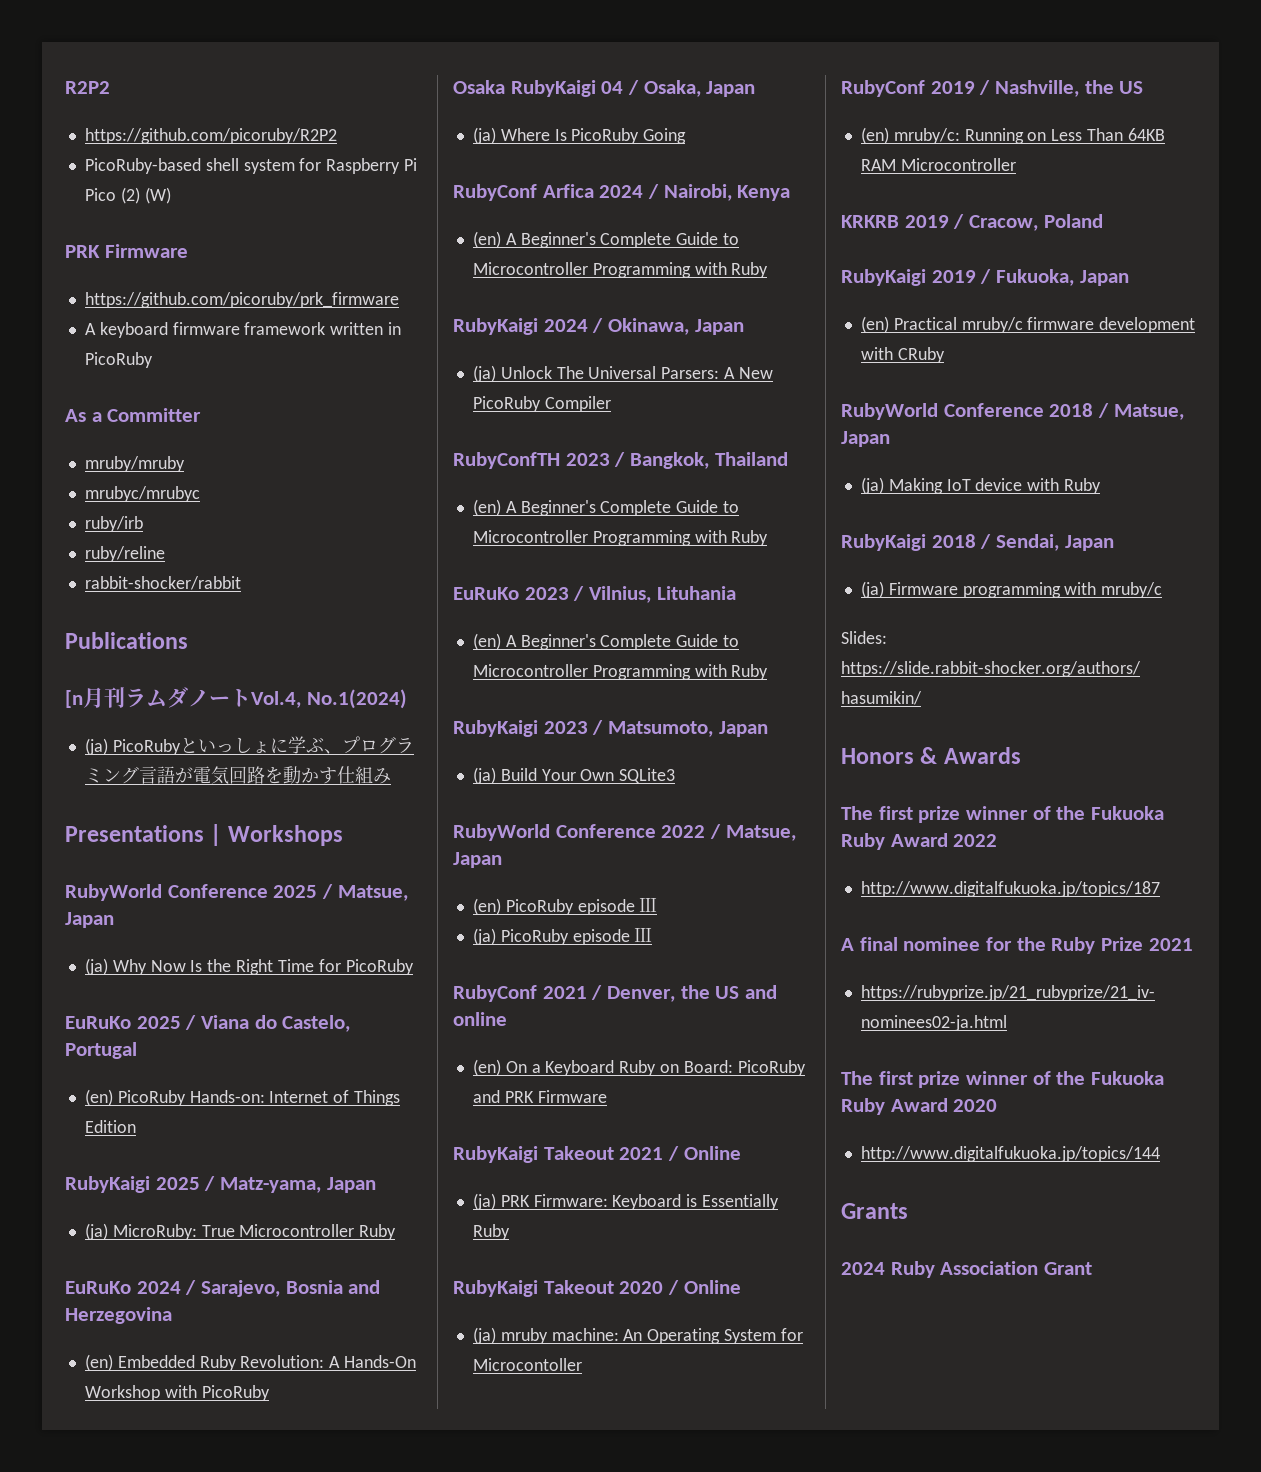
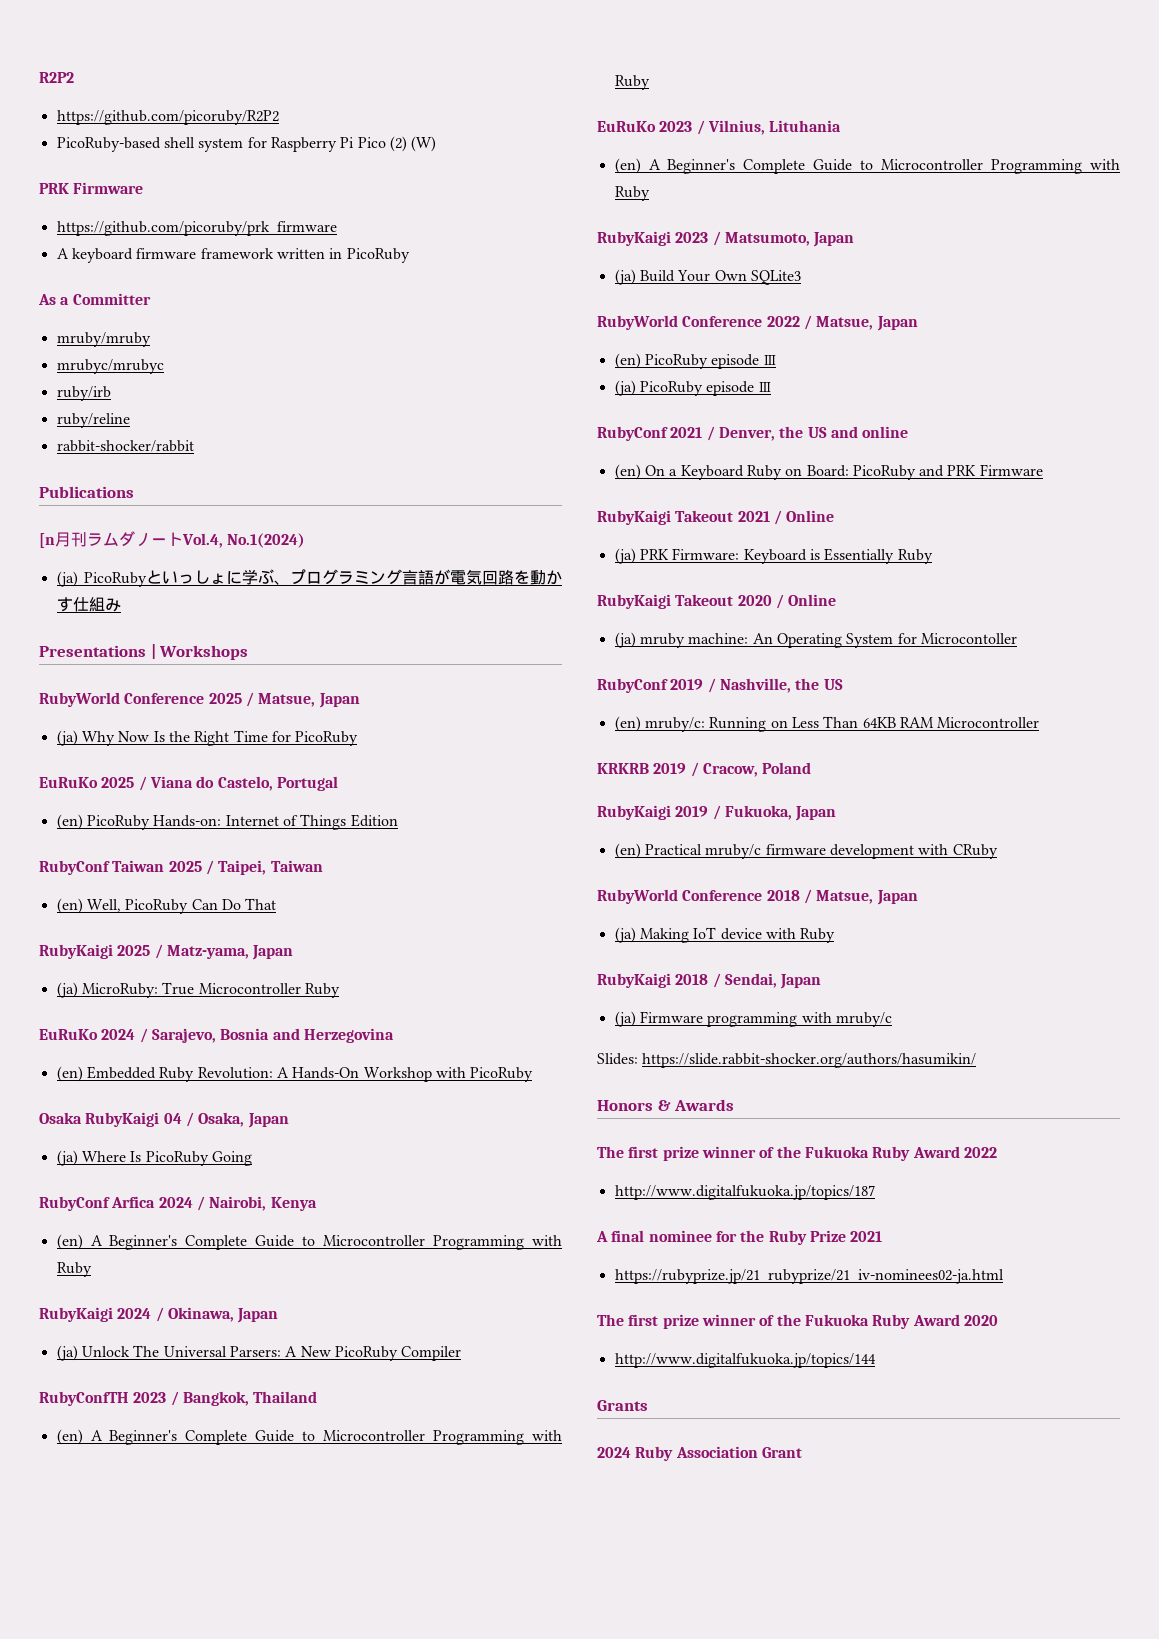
(136, 1126) none -> [39,860,323,875] [56,898,277,914] // RubyConf Taiwan 2025 / Taipei, Taiwan // (en) Well, PicoRuby Can Do That

